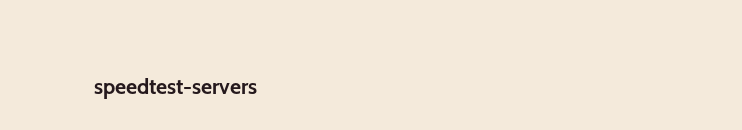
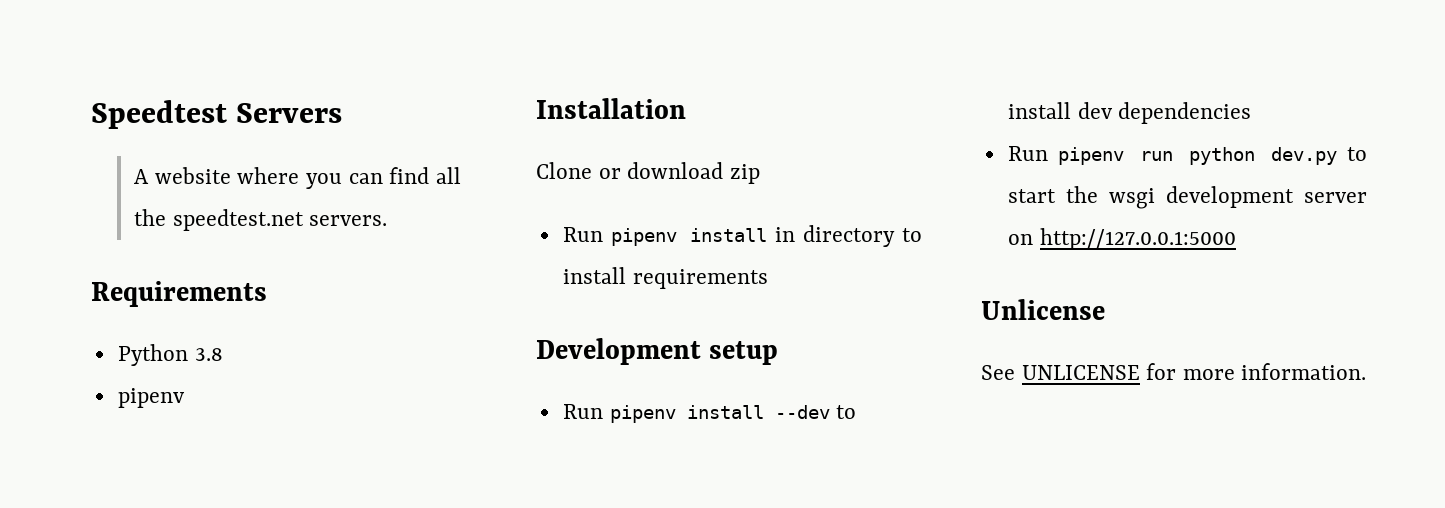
[94,78,257,99] speedtest-servers -> [91,100,343,129] [134,167,461,189] [134,209,388,231] [91,281,267,307] [117,344,223,366] [117,388,185,408] [536,98,686,119] [536,162,760,184] [562,225,923,247] [562,267,768,289] [536,338,779,365] [562,404,857,423] [1007,102,1252,124] [1007,146,1367,165] [1007,186,1367,209] [1007,228,1236,250] [981,299,1105,320] [981,363,1367,380] Speedtest Servers // A website where you can find all the speedtest.net servers. // Requirements // Python 3.8 // pipenv // Installation // Clone or download zip // Run pipenv install in directory to install requirements // Development setup // Run pipenv install --dev to install dev dependencies // Run pipenv run python dev.py to start the wsgi development server on http://127.0.0.1:5000 // Unlicense // See UNLICENSE for more information.

